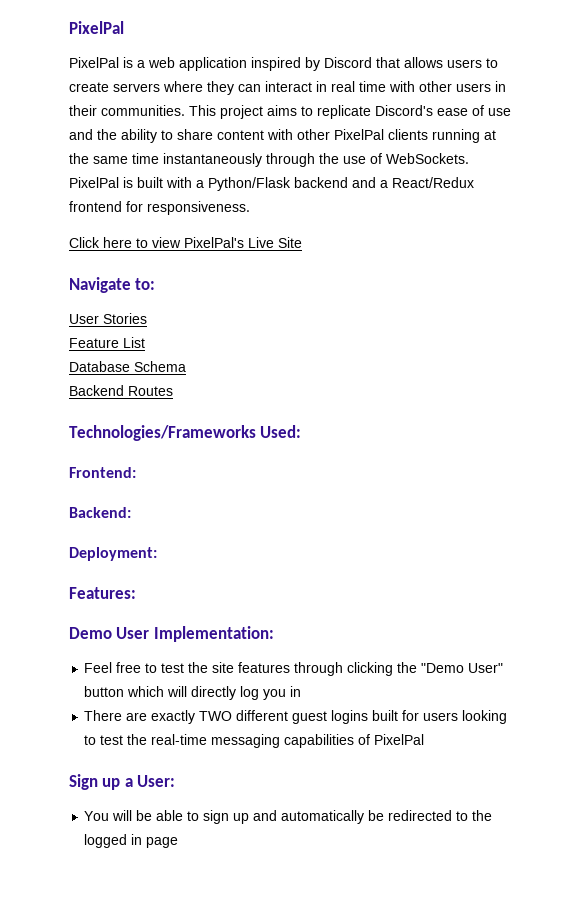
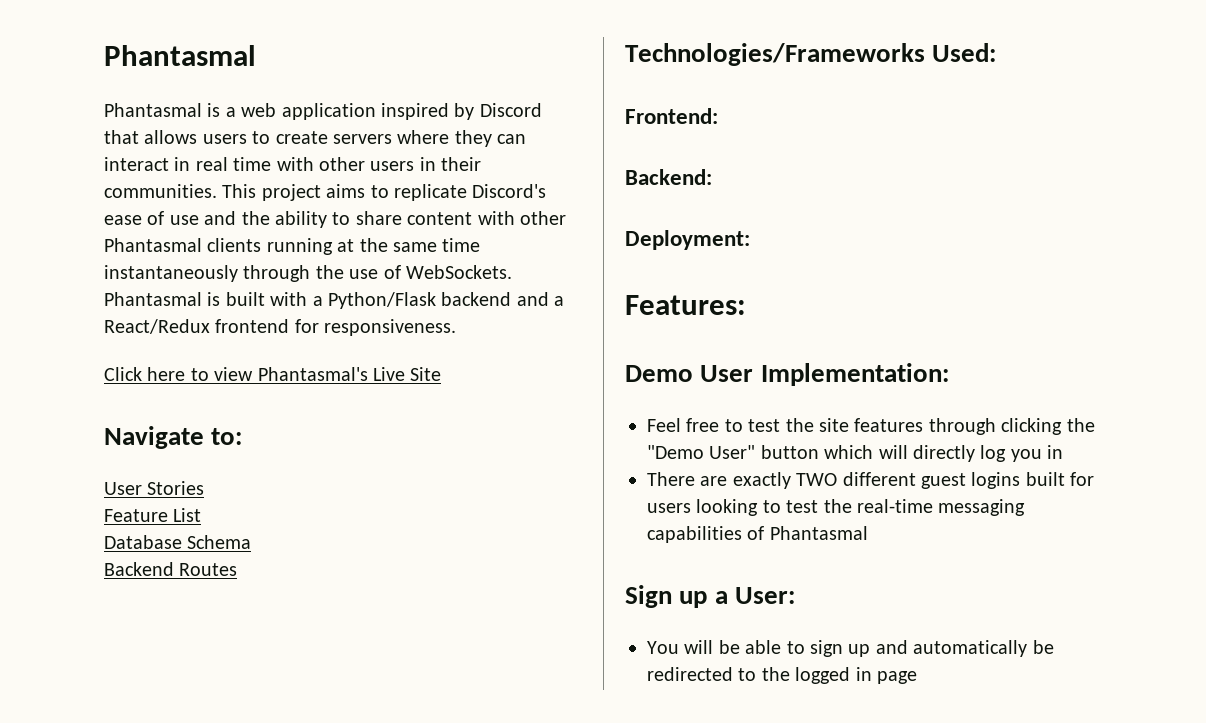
[69,21,124,34] [69,57,119,68] PixelPal // PixelPal -> [104,45,256,66] [104,103,202,117] Phantasmal // Phantasmal
[334,129,384,140] PixelPal -> [104,238,202,252] Phantasmal
[69,177,119,188] PixelPal -> [104,292,202,306] Phantasmal
[184,237,244,248] PixelPal's -> [257,367,368,381] Phantasmal's
[374,734,425,745] PixelPal -> [769,526,868,540] Phantasmal

